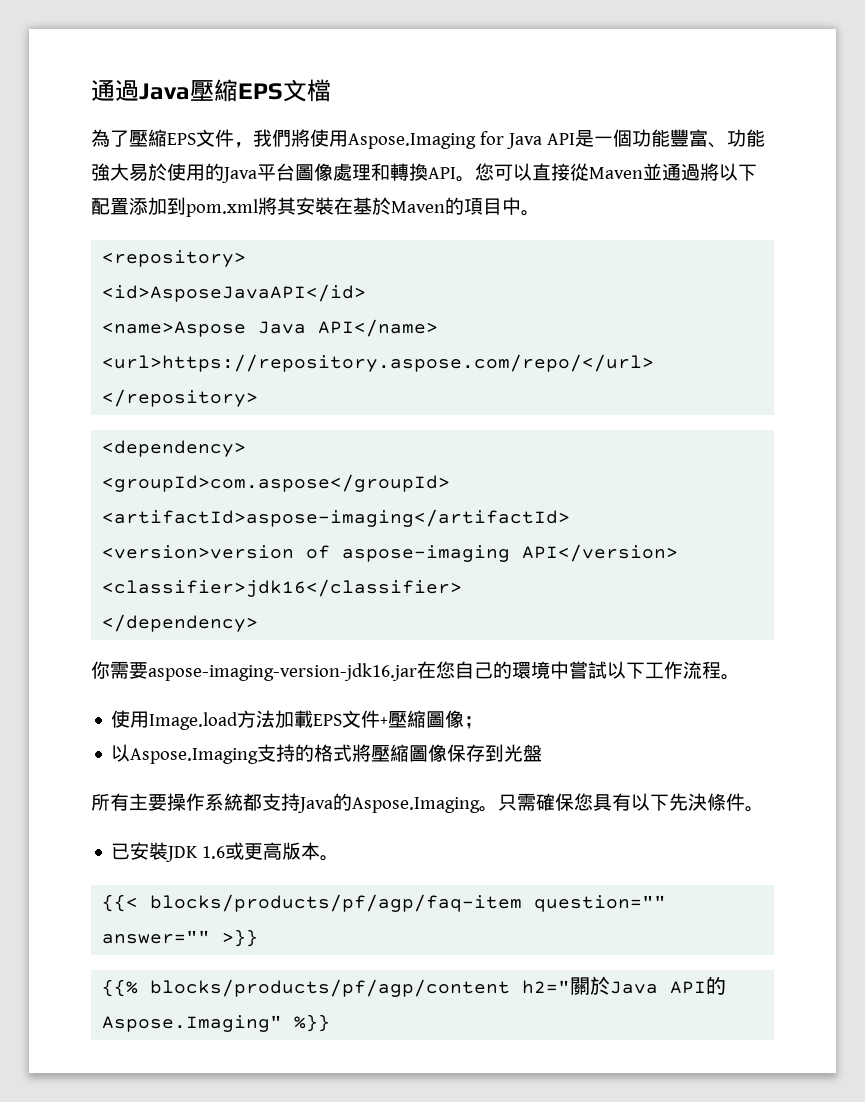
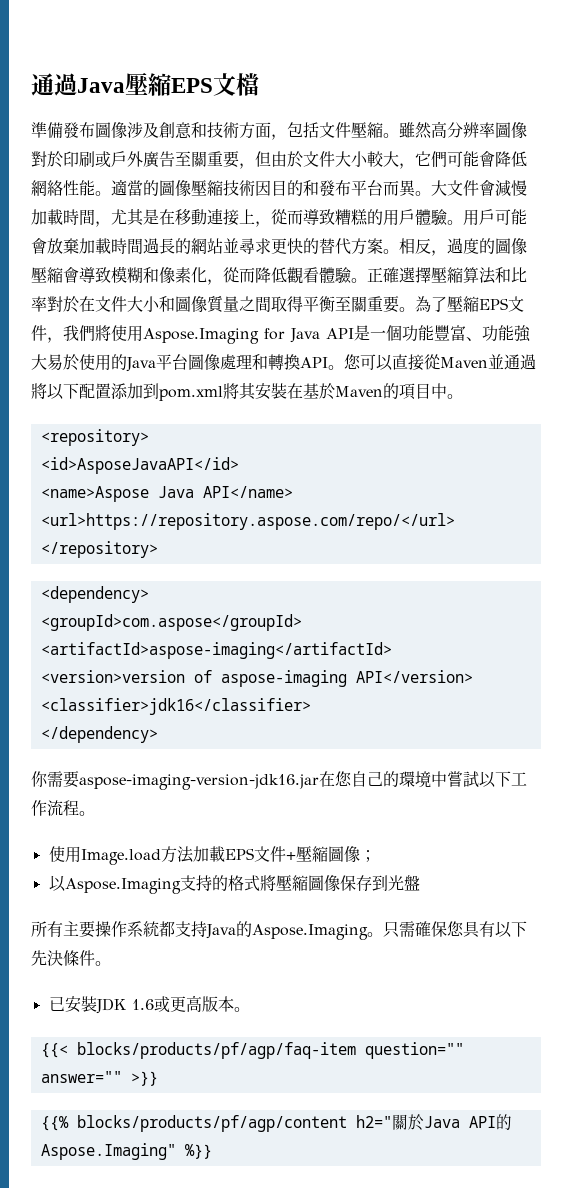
(331, 90) none -> [31,121,527,140] [31,151,527,169] [31,179,527,197] [31,208,527,227] [31,238,527,256] [31,266,527,285] [31,296,415,313] 準備發布圖像涉及創意和技術方面，包括文件壓縮。雖然高分辨率圖像對於印刷或戶外廣告至關重要，但由於文件大小較大，它們可能會降低網絡性能。適當的圖像壓縮技術因目的和發布平台而異。大文件會減慢加載時間，尤其是在移動連接上，從而導致糟糕的用戶體驗。用戶可能會放棄加載時間過長的網站並尋求更快的替代方案。相反，過度的圖像壓縮會導致模糊和像素化，從而降低觀看體驗。正確選擇壓縮算法和比率對於在文件大小和圖像質量之間取得平衡至關重要。

